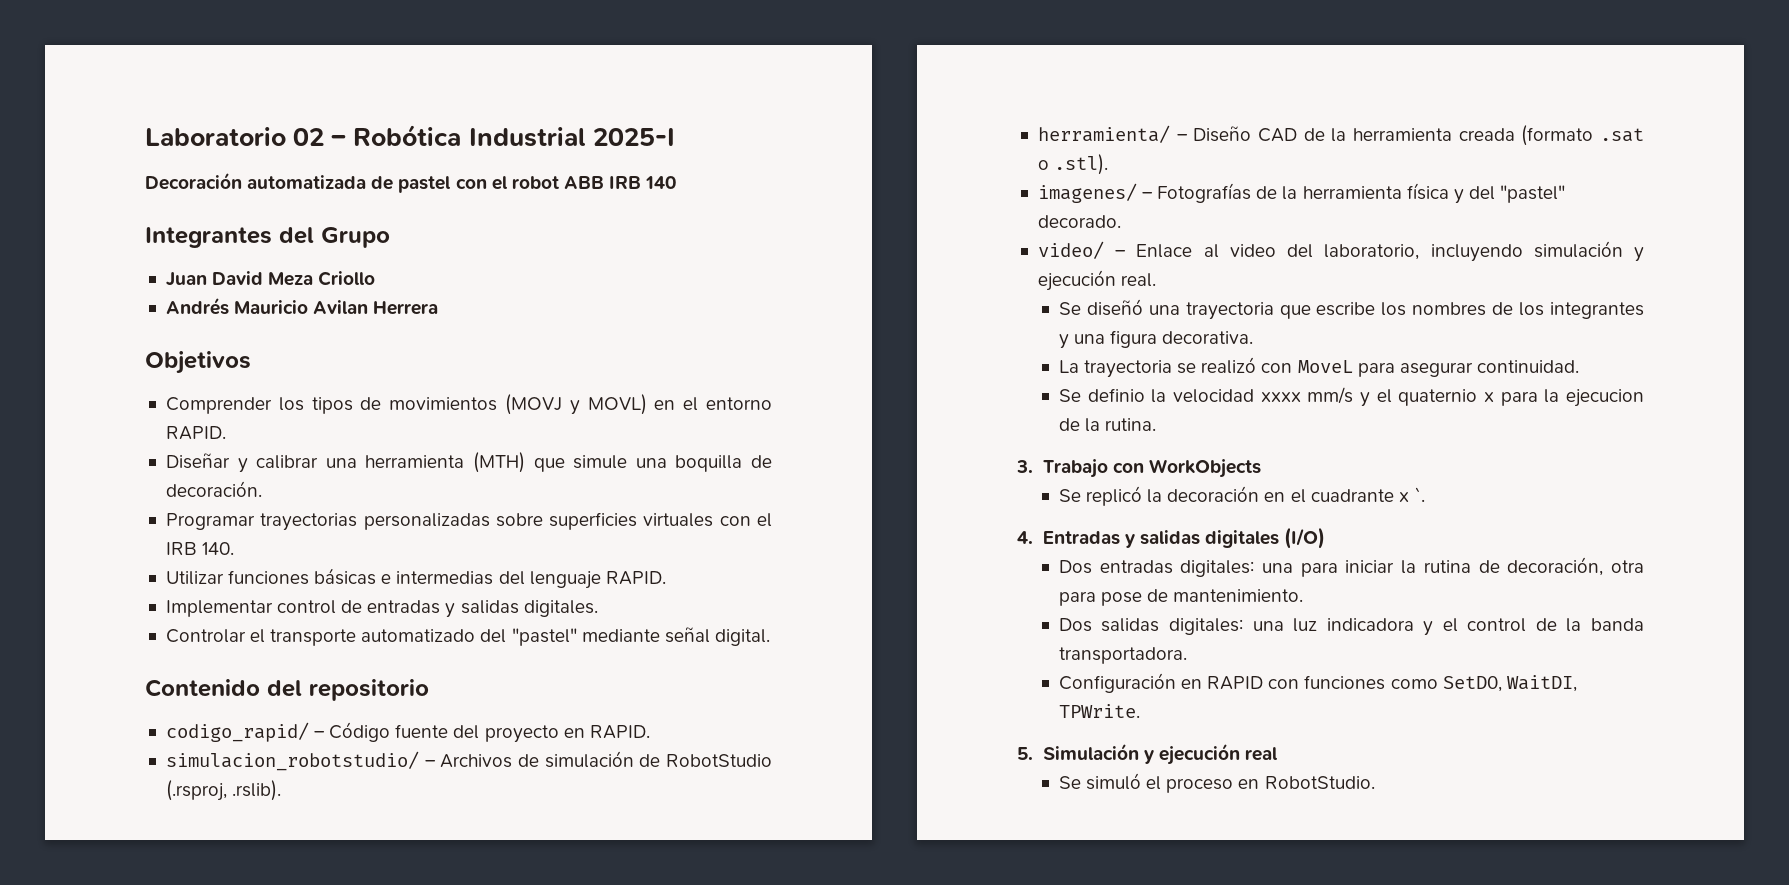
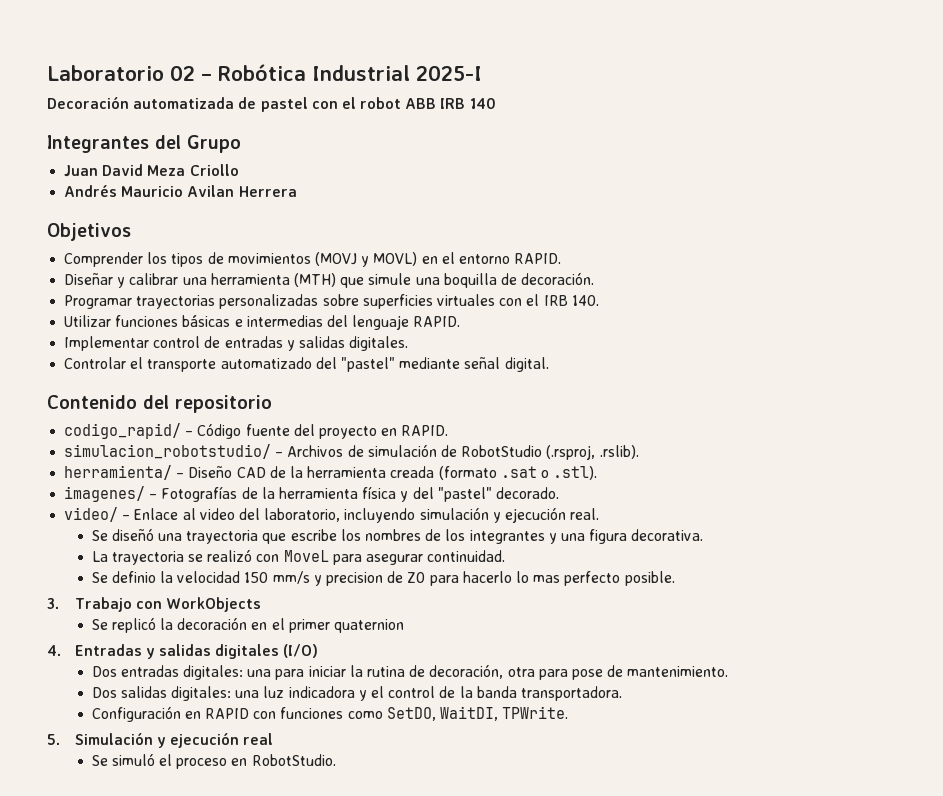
[1260,392,1301,402] xxxx -> [244,572,269,583] 150
[1376,389,1644,407] [1058,418,1157,432] el quaternio x para la ejecucion de la rutina. -> [326,571,675,586] precision de Z0 para hacerlo lo mas perfecto posible.
[1310,487,1425,502] cuadrante x `. -> [288,619,405,633] primer quaternion

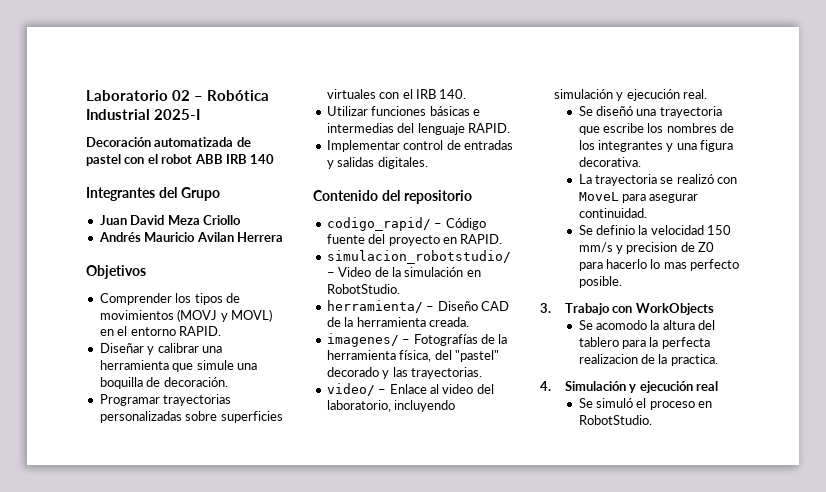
[293,273,336,287] (MTH) -> (169, 365) none
[64,357,549,372] // Controlar el transporte automatizado del "pastel" mediante señal digital. -> (428, 163) none
[287,444,639,460] Archivos de simulación de RobotStudio (.rsproj, .rslib). -> [338,267,481,277] [326,284,400,294] Video de la simulación en RobotStudio.
[390,466,598,480] creada (formato .sat o .stl). -> [428,317,469,327] creada.
[362,486,559,502] física y del "pastel" decorado. -> [399,350,499,362] [326,367,482,379] física, del "pastel" decorado y las trayectorias.
[111,617,405,633] [47,644,319,659] [91,664,729,680] [91,686,622,701] [91,706,569,722] [47,734,60,745] replicó la decoración en el primer quaternion // 4. Entradas y salidas digitales (I/O) // Dos entradas digitales: una para iniciar la rutina de decoración, otra para pose de mantenimiento. // Dos salidas digitales: una luz indicadora y el control de la banda transportadora. // Configuración en RAPID con funciones como SetDO, WaitDI, TPWrite. // 5. -> [595,320,716,330] [578,337,710,349] [578,354,718,366] [540,381,551,391] acomodo la altura del tablero para la perfecta realizacion de la practica. // 4.

